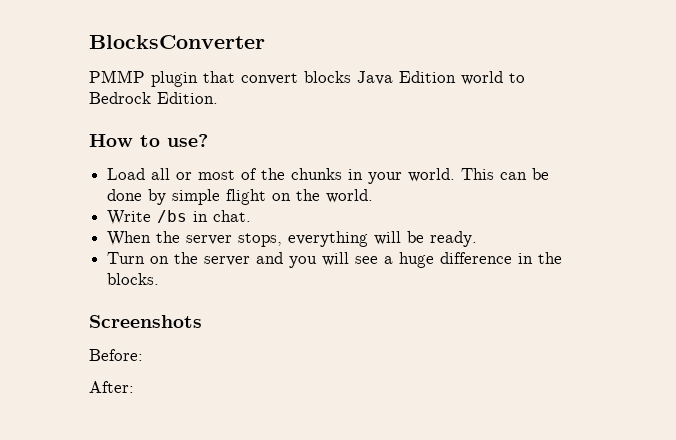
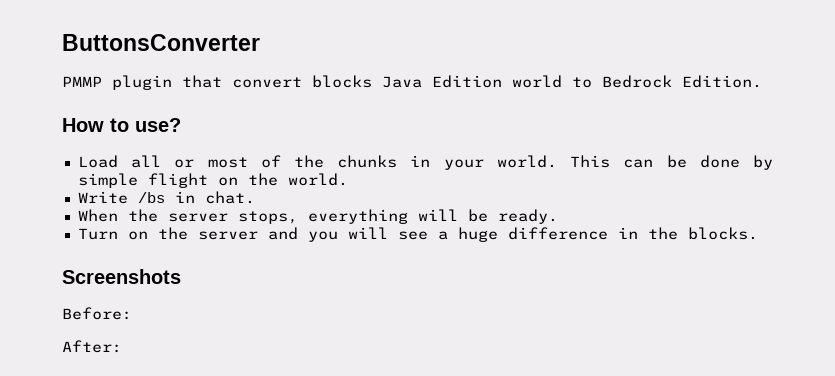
[89,35,265,49] BlocksConverter -> [62,34,260,51] ButtonsConverter

